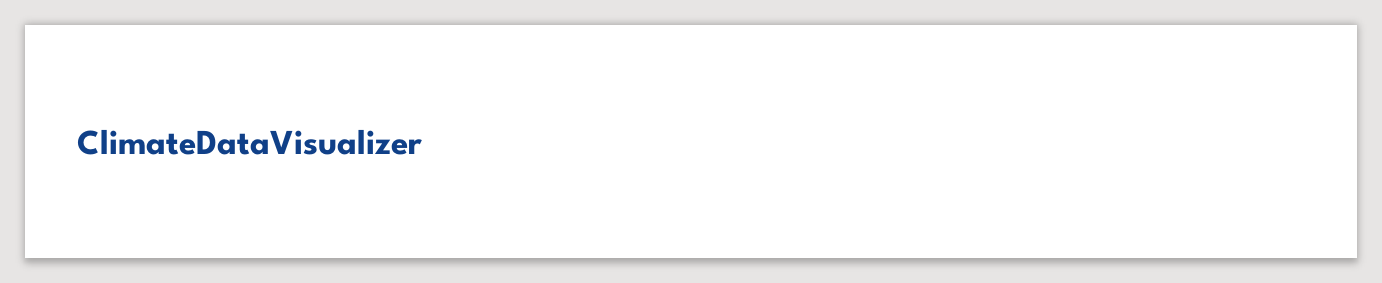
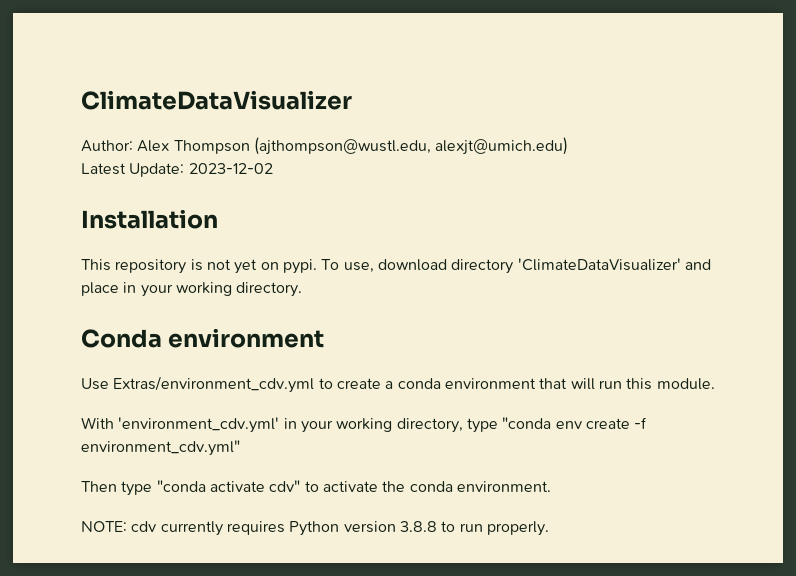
(422, 142) none -> [81,137,569,155] [81,163,273,177] [81,209,218,229] [81,258,711,274] [81,282,303,297] [81,328,325,348] [81,376,715,393] [81,417,648,433] [81,440,240,456] [81,480,551,496] [81,521,549,536] // Author: Alex Thompson (ajthompson@wustl.edu, alexjt@umich.edu) // Latest Update: 2023-12-02 // Installation // This repository is not yet on pypi. To use, download directory 'ClimateDataVisualizer' and place in your working directory. // Conda environment // Use Extras/environment_cdv.yml to create a conda environment that will run this module. // With 'environment_cdv.yml' in your working directory, type "conda env create -f environment_cdv.yml" // Then type "conda activate cdv" to activate the conda environment. // NOTE: cdv currently requires Python version 3.8.8 to run properly.

